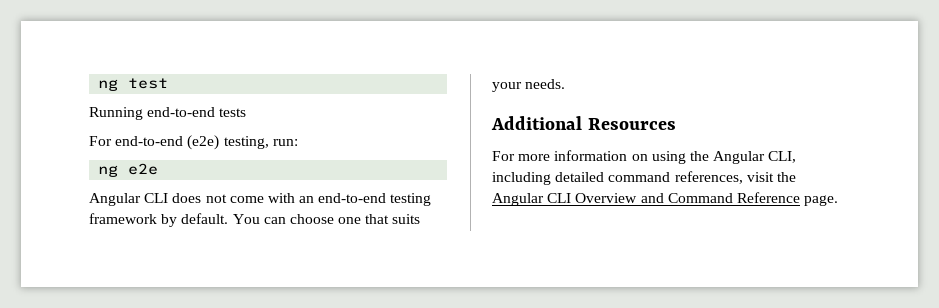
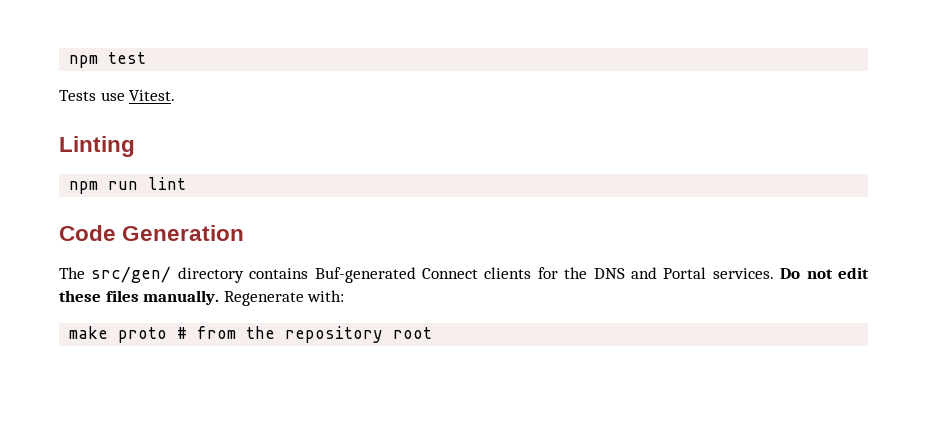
[98,79,119,91] ng -> [69,55,99,68] npm
[89,107,247,120] [89,135,298,150] [98,163,159,177] [89,193,432,206] [89,213,421,227] [492,79,566,92] [491,116,676,130] [492,150,797,164] [492,171,796,185] [492,192,839,206] Running end-to-end tests // For end-to-end (e2e) testing, run: // ng e2e // Angular CLI does not come with an end-to-end testing framework by default. You can choose one that suits your needs. // Additional Resources // For more information on using the Angular CLI, including detailed command references, visit the Angular CLI Overview and Command Reference page. -> [59,90,176,101] [59,136,135,157] [69,177,187,194] [59,225,245,241] [59,266,869,283] [59,290,345,306] [69,326,433,343] Tests use Vitest. // Linting // npm run lint // Code Generation // The src/gen/ directory contains Buf-generated Connect clients for the DNS and Portal services. Do not edit these files manually. Regenerate with: // make proto # from the repository root

